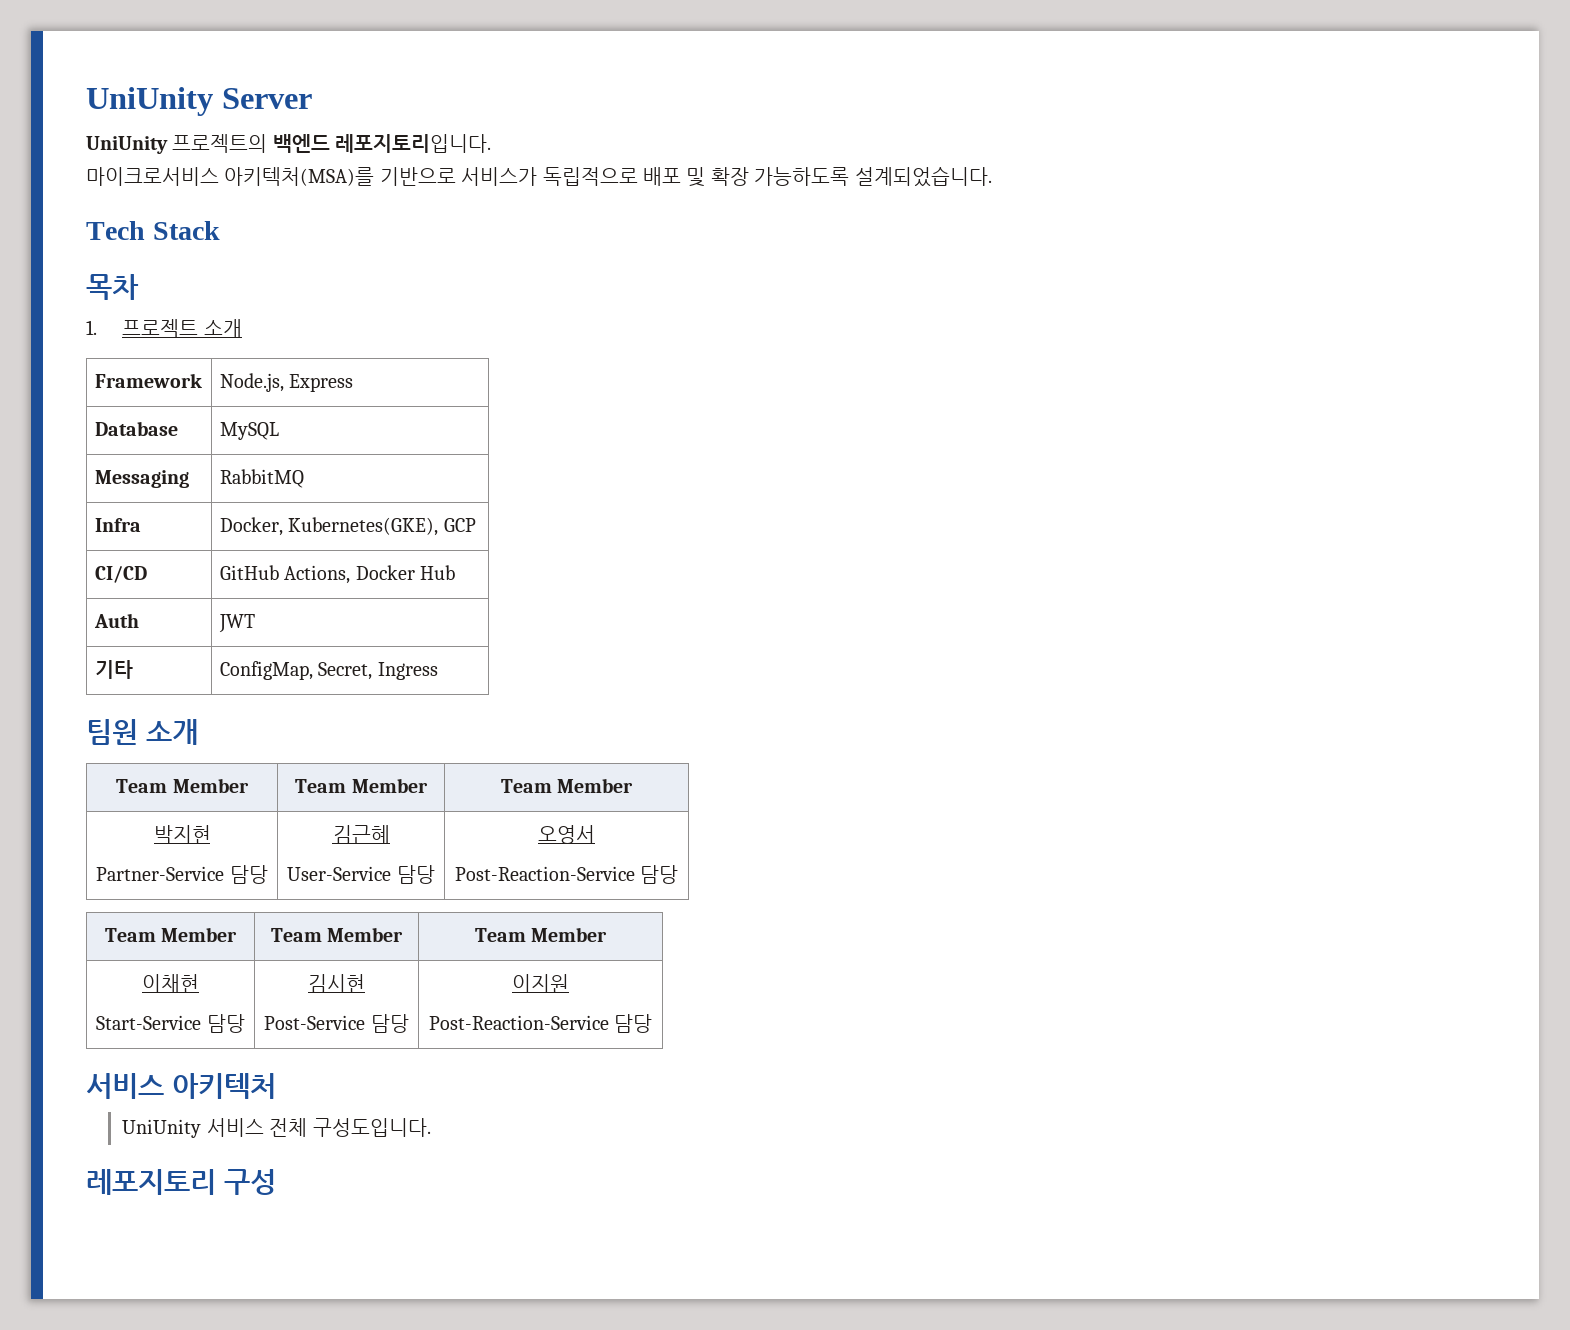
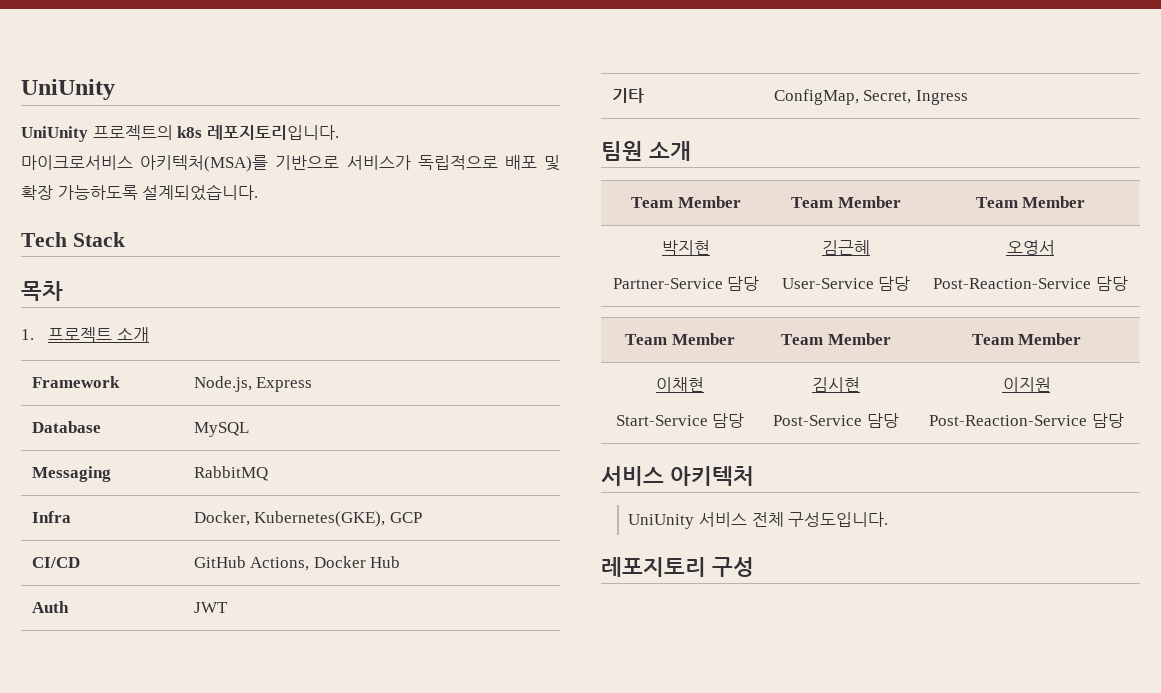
[86,87,312,116] UniUnity Server -> [21,79,115,100] UniUnity
[272,134,330,153] 백엔드 -> [177,126,203,138] k8s

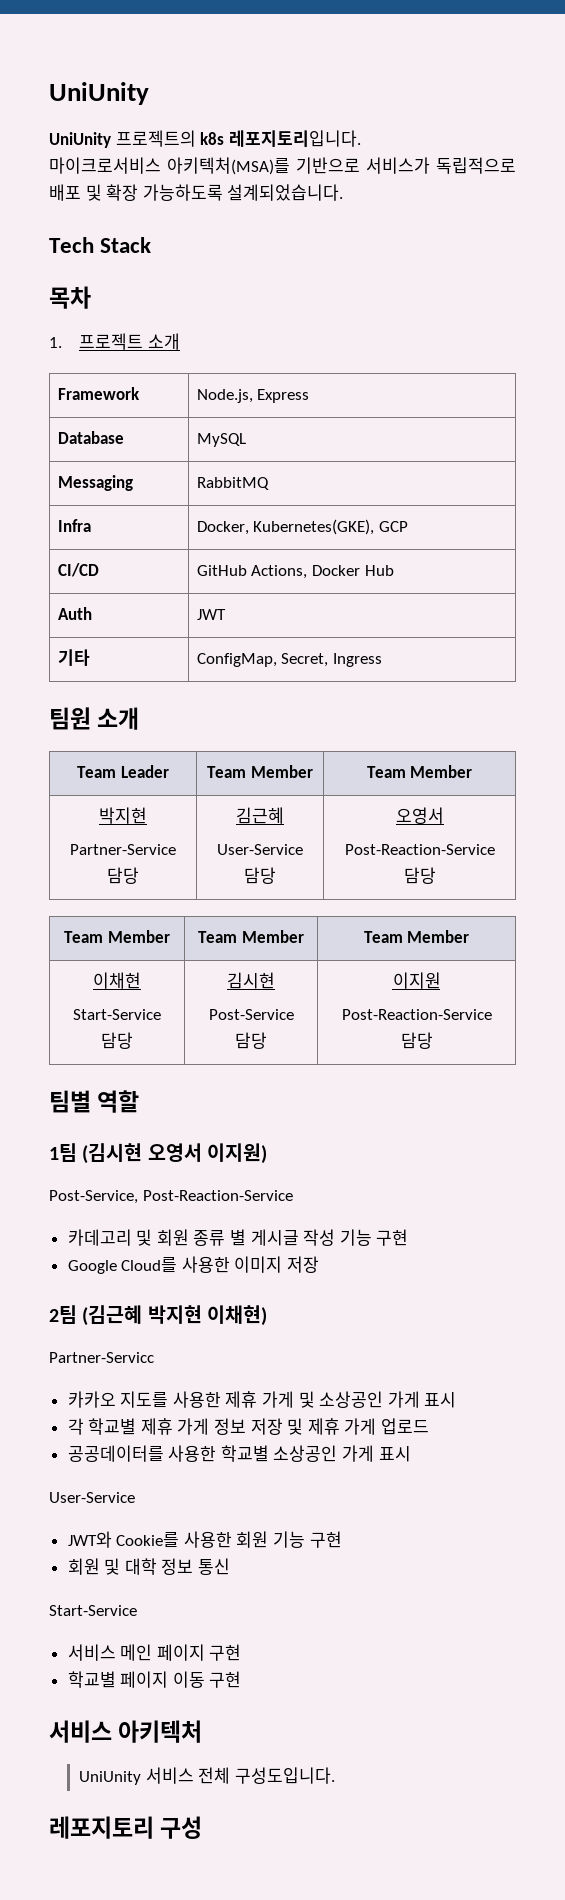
[677,196,741,208] Member -> [120,765,169,778] Leader
(1124, 420) none -> [49,1090,140,1113] [49,1143,267,1164] [49,1190,293,1204] [67,1229,409,1246] [67,1256,320,1274] [49,1305,267,1326] [49,1352,154,1363] [67,1391,457,1408] [67,1418,430,1435] [67,1445,411,1462] [49,1492,135,1503] [67,1531,342,1548] [67,1558,231,1575] [49,1605,137,1616] [67,1644,242,1661] [67,1671,242,1688] // 팀별 역할 // 1팀 (김시현 오영서 이지원) // Post-Service, Post-Reaction-Service // 카데고리 및 회원 종류 별 게시글 작성 기능 구현 // Google Cloud를 사용한 이미지 저장 // 2팀 (김근혜 박지현 이채현) // Partner-Servicc // 카카오 지도를 사용한 제휴 가게 및 소상공인 가게 표시 // 각 학교별 제휴 가게 정보 저장 및 제휴 가게 업로드 // 공공데이터를 사용한 학교별 소상공인 가게 표시 // User-Service // JWT와 Cookie를 사용한 회원 기능 구현 // 회원 및 대학 정보 통신 // Start-Service // 서비스 메인 페이지 구현 // 학교별 페이지 이동 구현

